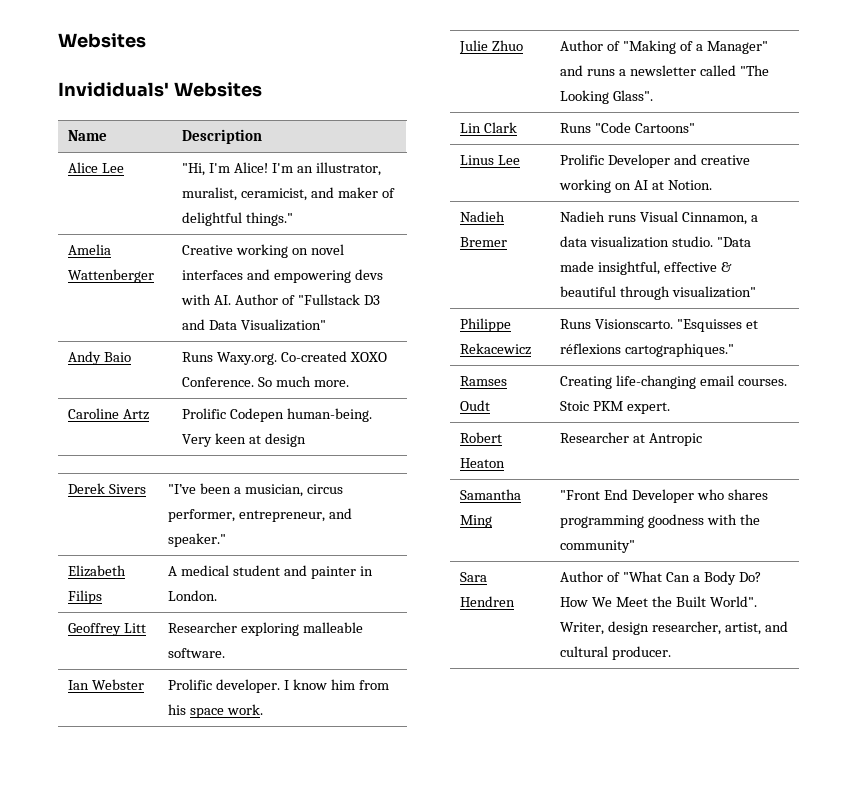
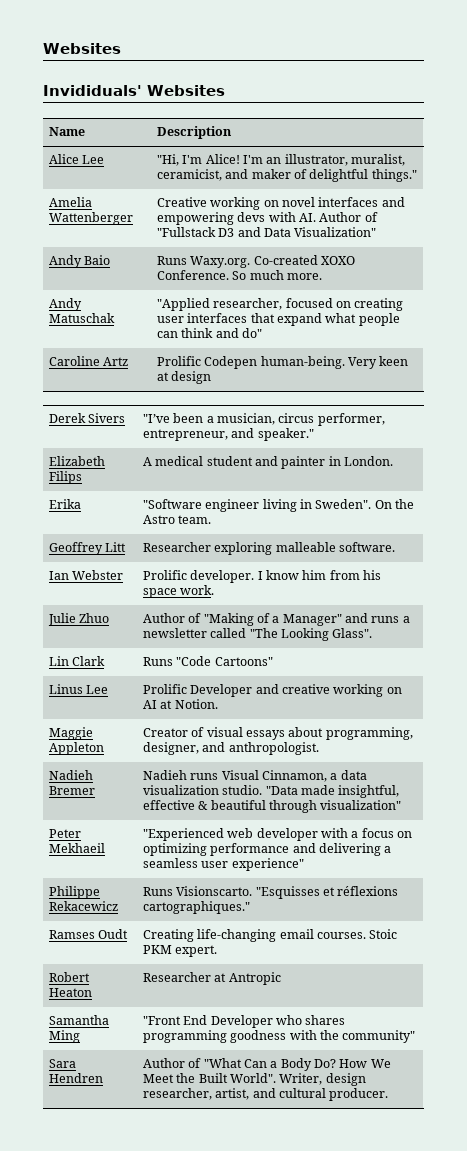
(350, 383) none -> [48,298,82,311] [48,313,115,323] [156,298,404,311] [156,313,400,326] [156,328,262,338] // Andy Matuschak | "Applied researcher, focused on creating user interfaces that expand what people can think and do"
(218, 595) none -> [48,499,81,509] [142,499,415,512] [142,515,212,524] // Erika | "Software engineer living in Sweden". On the Astro team.
(713, 185) none -> [48,727,93,740] [48,742,104,755] [142,727,413,740] [142,742,319,755] // Maggie Appleton | Creator of visual essays about programming, designer, and anthropologist.
(757, 292) none -> [48,829,81,838] [48,843,105,853] [142,828,413,841] [142,843,392,856] [142,858,304,871] // Peter Mekhaeil | "Experienced web developer with a focus on optimizing performance and delivering a seamless user experience"

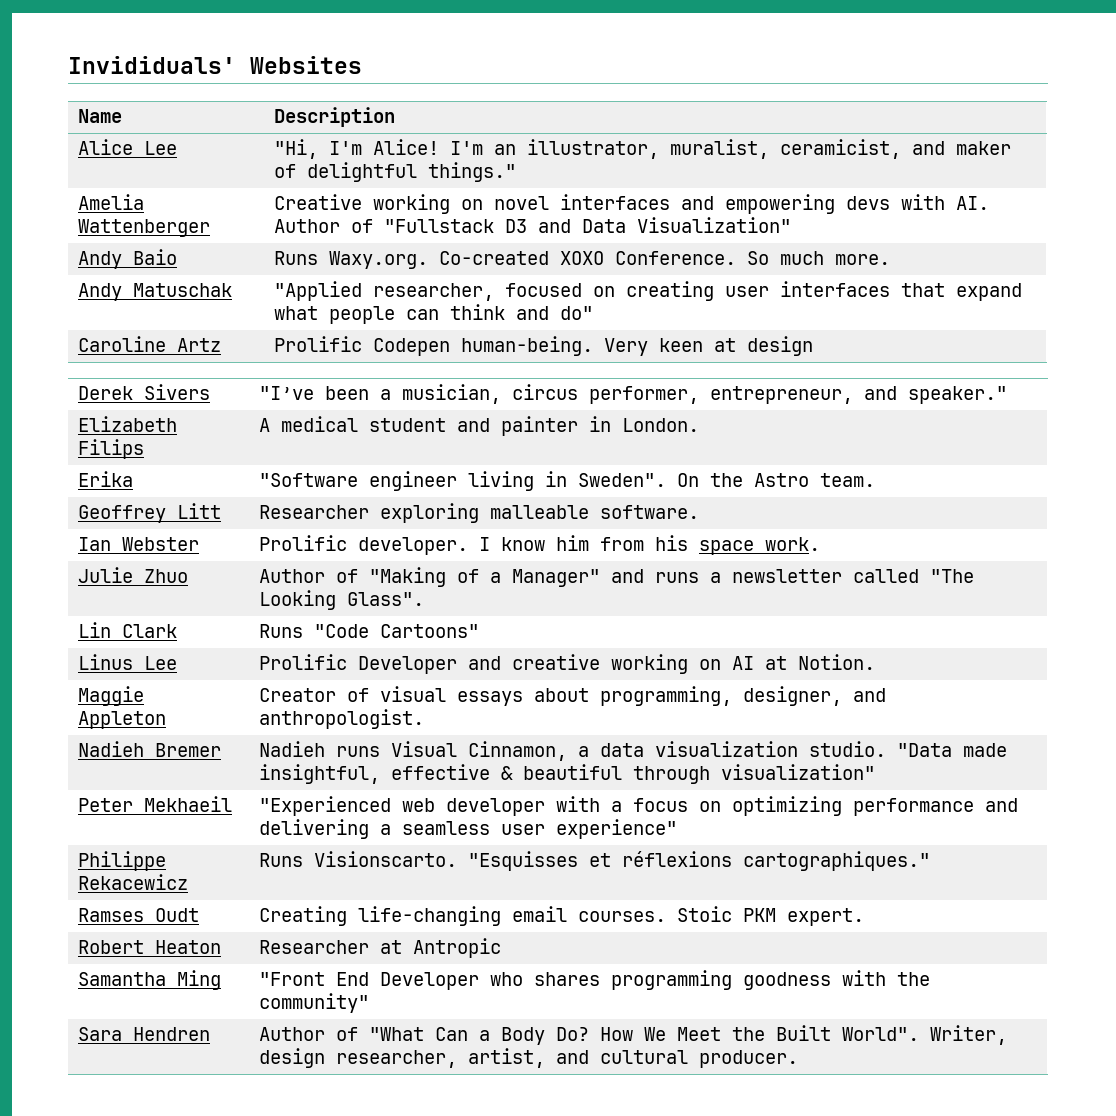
[43,43,121,54] Websites // -> (68, 65) none

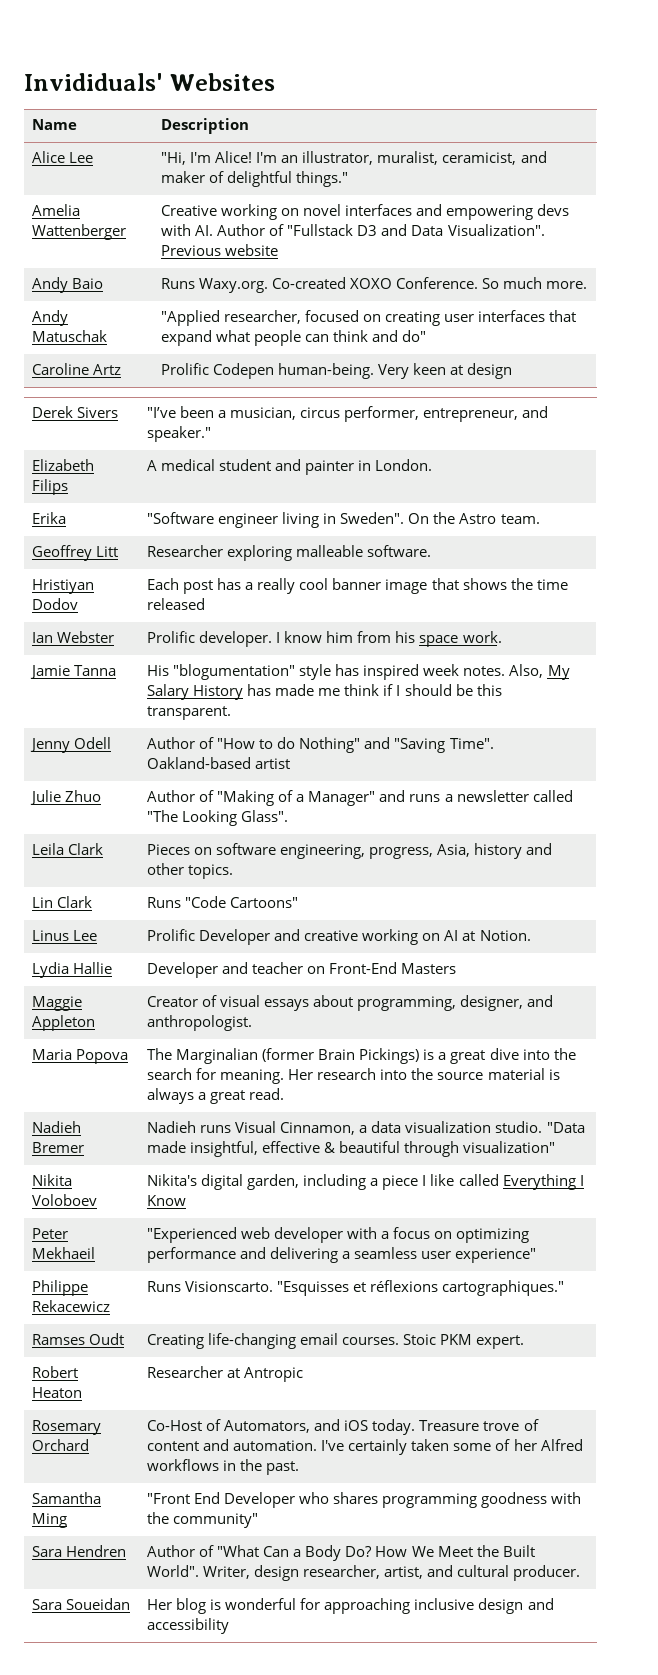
[637,217,792,233] Visualization" -> [447,224,545,236] [161,244,279,256] Visualization". Previous website
(700, 512) none -> [32,579,95,594] [32,598,79,610] [147,578,568,594] [147,598,206,610] // Hristiyan Dodov | Each post has a really cool banner image that shows the time released
(821, 544) none -> [30,665,117,679] [147,664,570,680] [147,684,502,700] [147,706,232,720] [30,737,112,753] [147,737,494,753] [147,757,291,769] // Jamie Tanna | His "blogumentation" style has inspired week notes. Also, My Salary History has made me think if I should be this transparent. // Jenny Odell | Author of "How to do Nothing" and "Saving Time". Oakland-based artist
(425, 599) none -> [32,843,104,855] [147,843,553,859] [147,863,234,879] // Leila Clark | Pieces on software engineering, progress, Asia, history and other topics.
(876, 662) none -> [32,962,113,978] [147,962,457,978] // Lydia Hallie | Developer and teacher on Front-End Masters
(425, 719) none -> [32,1049,129,1064] [147,1048,576,1064] [147,1068,560,1084] [147,1088,285,1104] // Maria Popova | The Marginalian (former Brain Pickings) is a great dive into the search for meaning. Her research into the source material is always a great read.
(876, 772) none -> [32,1174,73,1186] [32,1194,98,1206] [147,1174,584,1190] [147,1195,187,1206] // Nikita Voloboev | Nikita's digital garden, including a piece I like called Everything I Know
(502, 948) none -> [32,1420,102,1435] [32,1439,90,1451] [147,1419,539,1435] [147,1439,583,1455] [147,1459,300,1475] // Rosemary Orchard | Co-Host of Automators, and iOS today. Treasure trove of content and automation. I've certainly taken some of her Alfred workflows in the past.
(799, 1059) none -> [32,1598,131,1610] [147,1598,554,1614] [147,1618,230,1634] // Sara Soueidan | Her blog is wonderful for approaching inclusive design and accessibility

